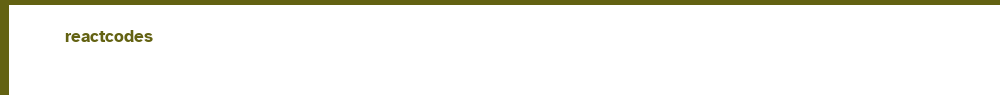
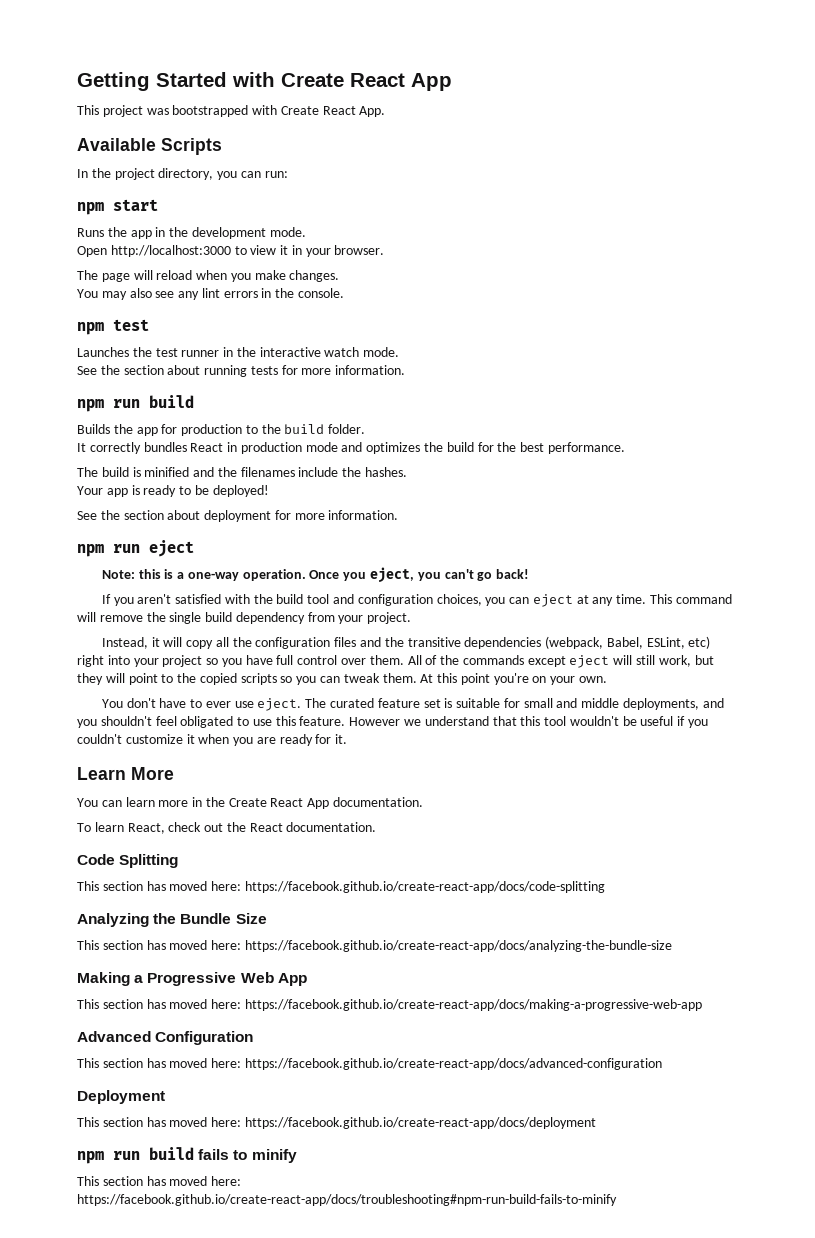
[65,30,153,42] reactcodes -> [77,72,452,91] [77,105,386,117] [77,138,222,155] [77,168,288,180] [77,199,158,215] [77,227,306,239] [77,245,385,257] [77,270,340,282] [77,288,345,300] [77,319,149,335] [77,347,400,357] [77,365,406,377] [77,395,194,412] [77,424,366,436] [77,442,625,454] [77,467,408,477] [77,485,269,497] [77,510,399,522] [77,540,194,557] [101,567,530,583] [101,594,732,607] [77,612,412,624] [101,636,711,649] [77,655,714,668] [77,673,608,685] [101,698,724,711] [77,716,709,728] [77,734,348,746] [77,767,174,780] [77,797,424,809] [77,822,377,834] [77,854,179,868] [77,881,605,893] [77,913,267,927] [77,940,672,952] [77,972,307,986] [77,999,702,1011] [77,1031,254,1045] [77,1058,662,1070] [77,1090,165,1104] [77,1117,596,1129] [77,1147,297,1164] [77,1176,242,1186] [77,1194,617,1206] Getting Started with Create React App // This project was bootstrapped with Create React App. // Available Scripts // In the project directory, you can run: // npm start // Runs the app in the development mode. // Open http://localhost:3000 to view it in your browser. // The page will reload when you make changes. // You may also see any lint errors in the console. // npm test // Launches the test runner in the interactive watch mode. // See the section about running tests for more information. // npm run build // Builds the app for production to the build folder. // It correctly bundles React in production mode and optimizes the build for the best performance. // The build is minified and the filenames include the hashes. // Your app is ready to be deployed! // See the section about deployment for more information. // npm run eject // Note: this is a one-way operation. Once you eject, you can't go back! // If you aren't satisfied with the build tool and configuration choices, you can eject at any time. This command will remove the single build dependency from your project. // Instead, it will copy all the configuration files and the transitive dependencies (webpack, Babel, ESLint, etc) right into your project so you have full control over them. All of the commands except eject will still work, but they will point to the copied scripts so you can tweak them. At this point you're on your own. // You don't have to ever use eject. The curated feature set is suitable for small and middle deployments, and you shouldn't feel obligated to use this feature. However we understand that this tool wouldn't be useful if you couldn't customize it when you are ready for it. // Learn More // You can learn more in the Create React App documentation. // To learn React, check out the React documentation. // Code Splitting // This section has moved here: https://facebook.github.io/create-react-app/docs/code-splitting // Analyzing the Bundle Size // This section has moved here: https://facebook.github.io/create-react-app/docs/analyzing-the-bundle-size // Making a Progressive Web App // This section has moved here: https://facebook.github.io/create-react-app/docs/making-a-progressive-web-app // Advanced Configuration // This section has moved here: https://facebook.github.io/create-react-app/docs/advanced-configuration // Deployment // This section has moved here: https://facebook.github.io/create-react-app/docs/deployment // npm run build fails to minify // This section has moved here: https://facebook.github.io/create-react-app/docs/troubleshooting#npm-run-build-fails-to-minify

